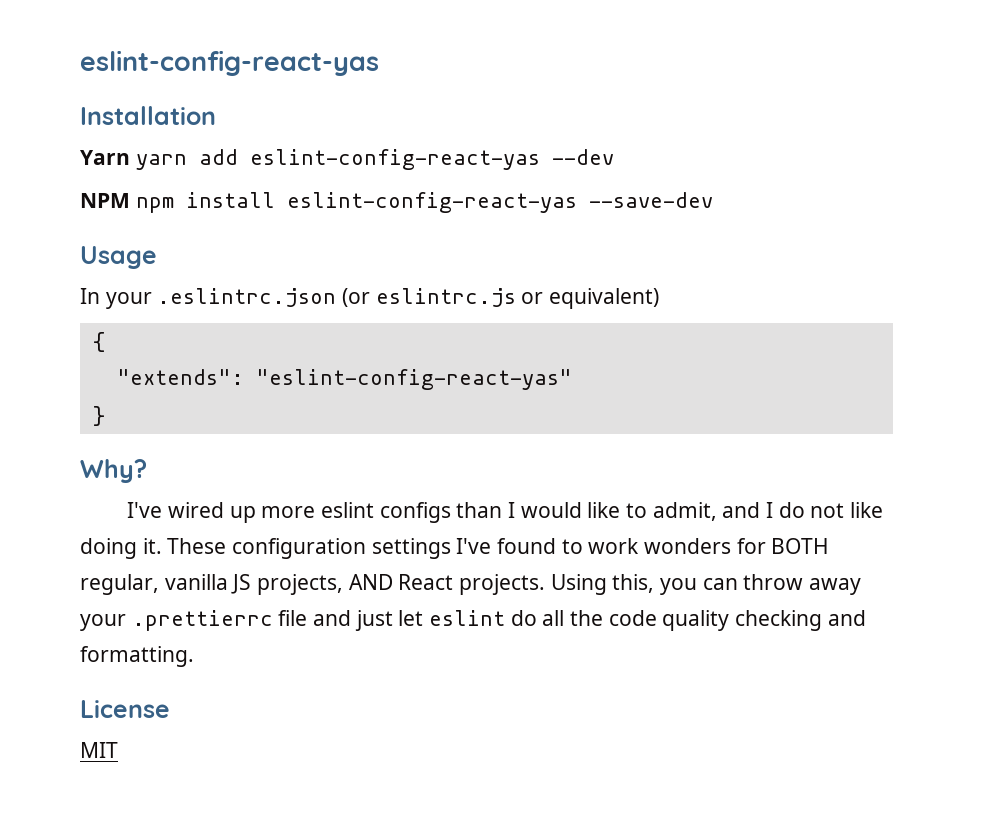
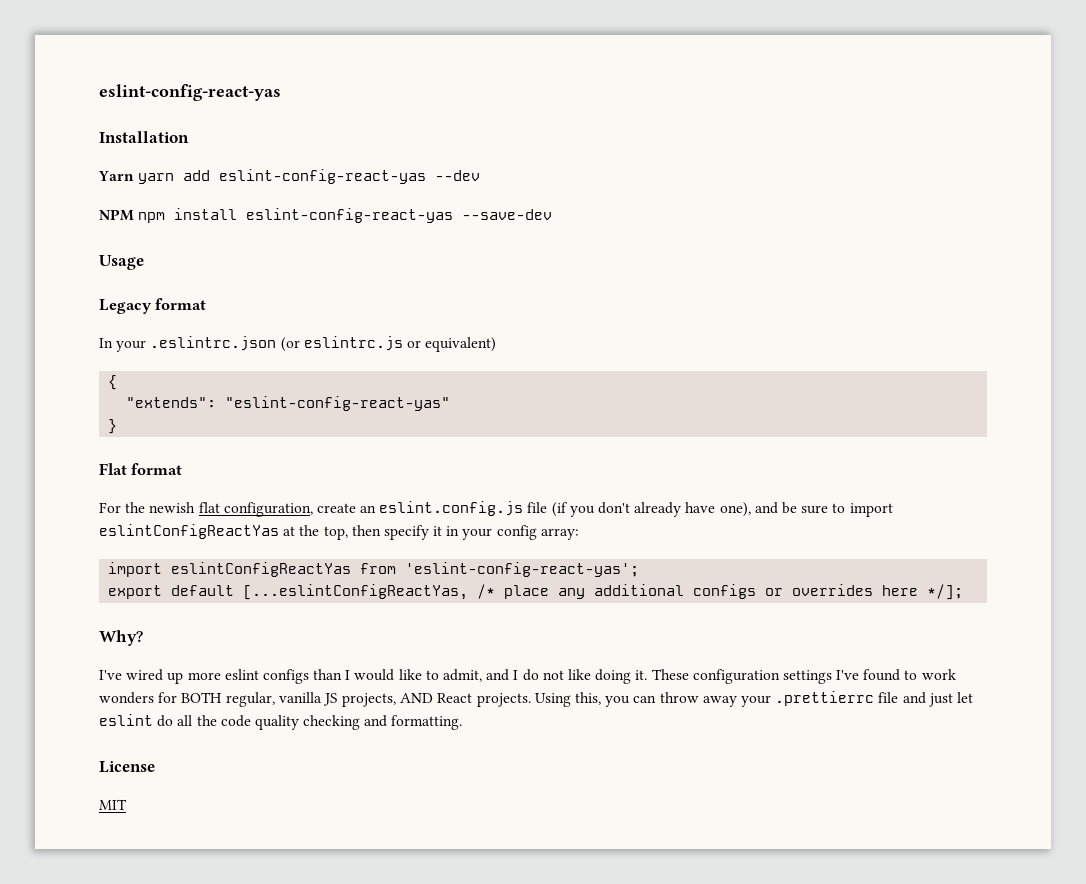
(157, 257) none -> [99,298,207,314] // Legacy format
(105, 416) none -> [99,463,183,475] [99,501,893,517] [99,524,579,540] [108,562,640,577] [108,584,964,600] // Flat format // For the newish flat configuration, create an eslint.config.js file (if you don't already have one), and be sure to import eslintConfigReactYas at the top, then specify it in your config array: // import eslintConfigReactYas from 'eslint-config-react-yas'; // export default [...eslintConfigReactYas, /* place any additional configs or overrides here */];

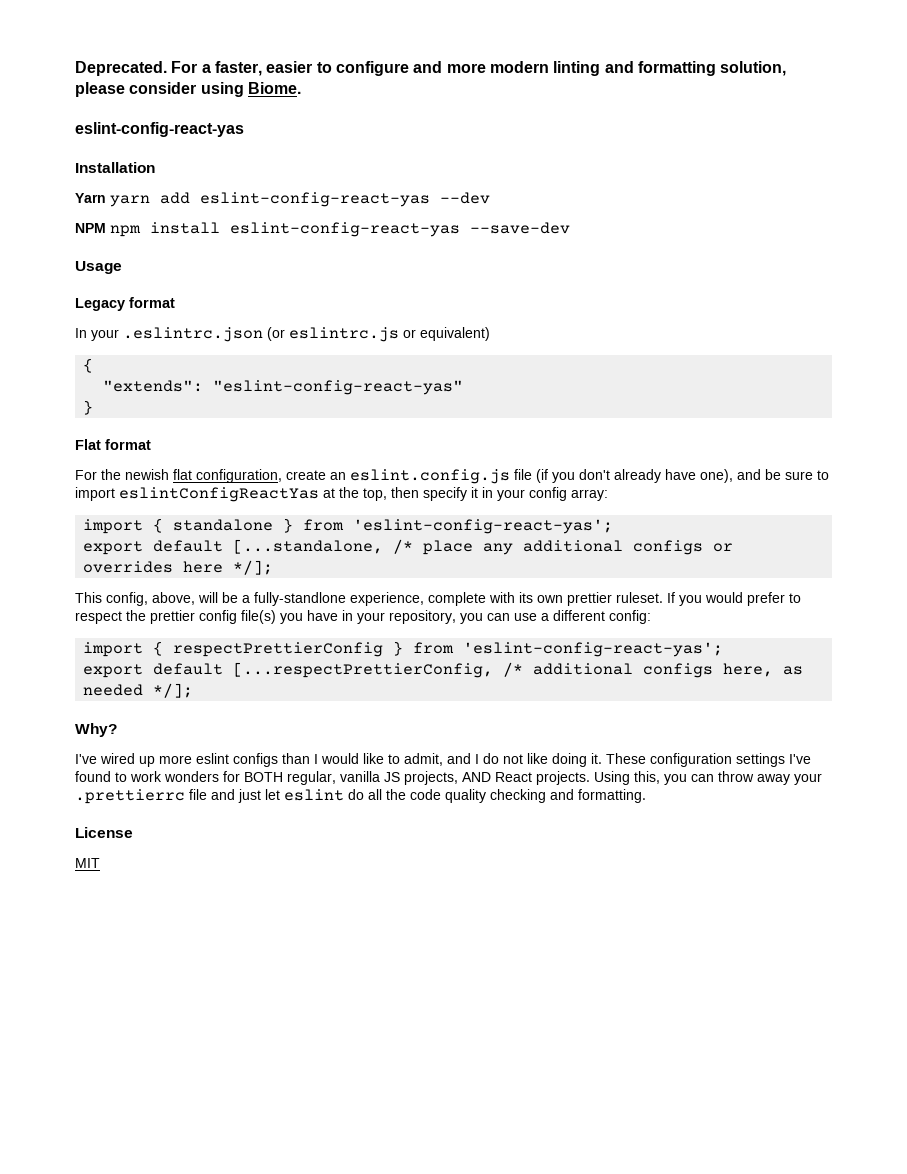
(99, 92) none -> [75,61,787,76] [75,82,301,97] Deprecated. For a faster, easier to configure and more modern linting and formatting solution, please consider using Biome. //
[171,562,640,577] [108,584,469,600] eslintConfigReactYas from 'eslint-config-react-yas'; // export default [...eslintConfigReactYas, -> [153,518,614,534] [83,539,384,555] { standalone } from 'eslint-config-react-yas'; // export default [...standalone,
(964, 592) none -> [75,592,801,606] [75,610,651,624] [83,641,724,657] [83,662,804,678] [83,683,194,698] // This config, above, will be a fully-standlone experience, complete with its own prettier ruleset. If you would prefer to respect the prettier config file(s) you have in your repository, you can use a different config: // import { respectPrettierConfig } from 'eslint-config-react-yas'; // export default [...respectPrettierConfig, /* additional configs here, as needed */];

